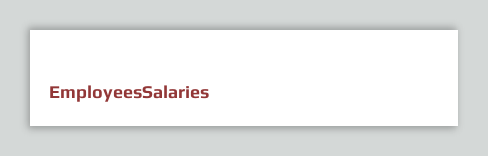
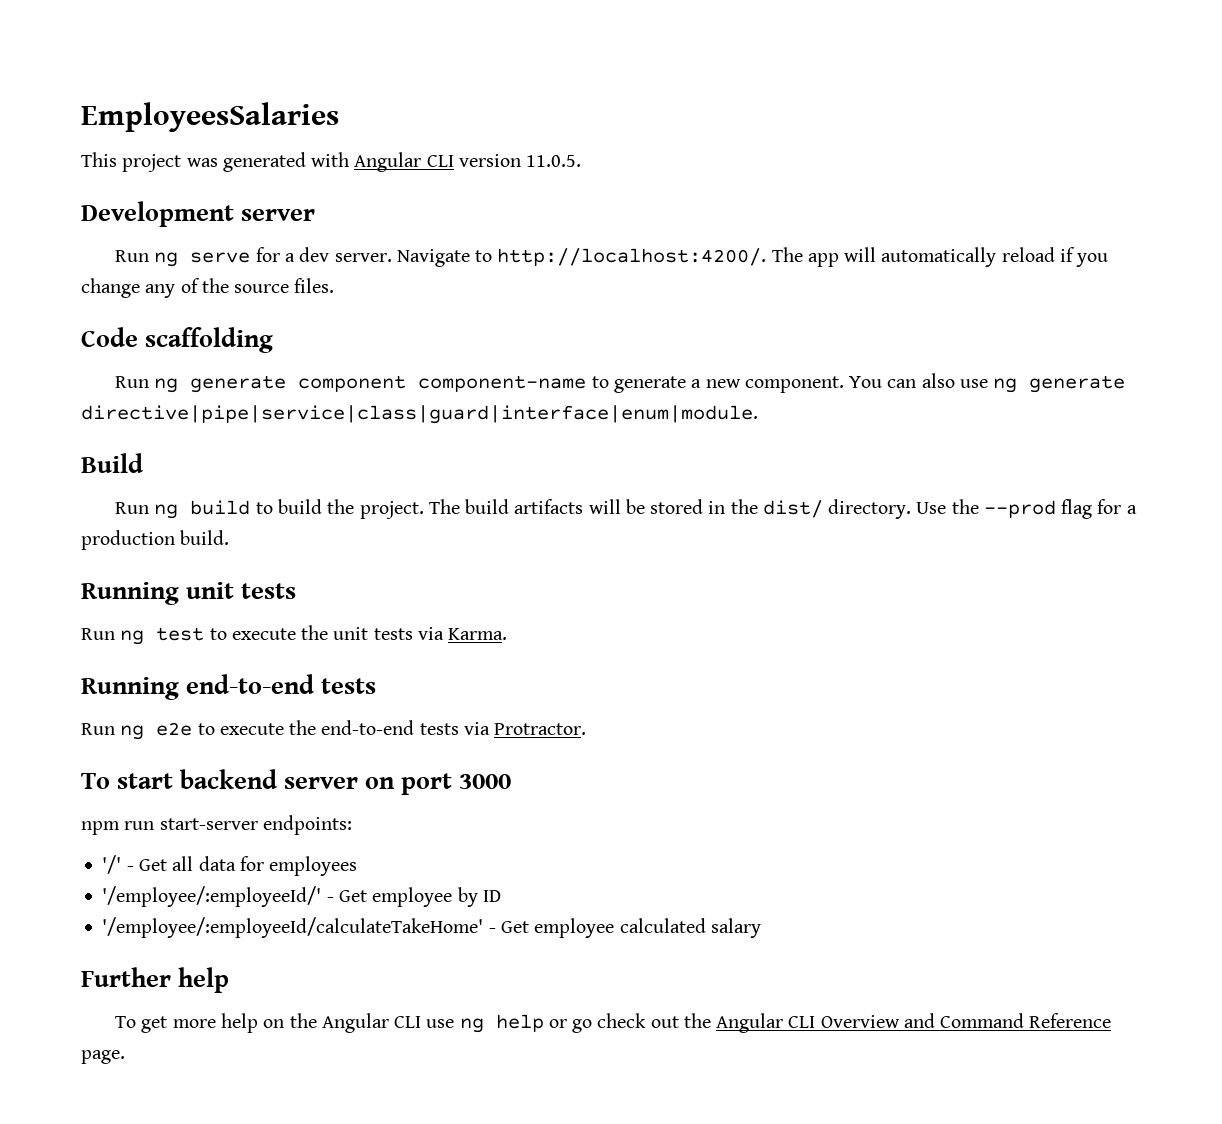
(209, 93) none -> [81,152,582,172] [81,201,316,227] [115,247,1109,267] [81,278,335,298] [81,327,274,353] [115,373,1126,393] [81,405,758,424] [81,453,143,473] [115,499,1137,519] [81,530,230,550] [81,582,297,605] [81,625,508,645] [81,674,377,700] [81,720,587,740] [81,769,512,795] [81,815,352,835] [102,855,358,876] [102,886,501,907] [102,917,761,938] [81,967,230,993] [115,1013,1112,1033] [81,1050,125,1064] // This project was generated with Angular CLI version 11.0.5. // Development server // Run ng serve for a dev server. Navigate to http://localhost:4200/. The app will automatically reload if you change any of the source files. // Code scaffolding // Run ng generate component component-name to generate a new component. You can also use ng generate directive|pipe|service|class|guard|interface|enum|module. // Build // Run ng build to build the project. The build artifacts will be stored in the dist/ directory. Use the --prod flag for a production build. // Running unit tests // Run ng test to execute the unit tests via Karma. // Running end-to-end tests // Run ng e2e to execute the end-to-end tests via Protractor. // To start backend server on port 3000 // npm run start-server endpoints: // '/' - Get all data for employees // '/employee/:employeeId/' - Get employee by ID // '/employee/:employeeId/calculateTakeHome' - Get employee calculated salary // Further help // To get more help on the Angular CLI use ng help or go check out the Angular CLI Overview and Command Reference page.

